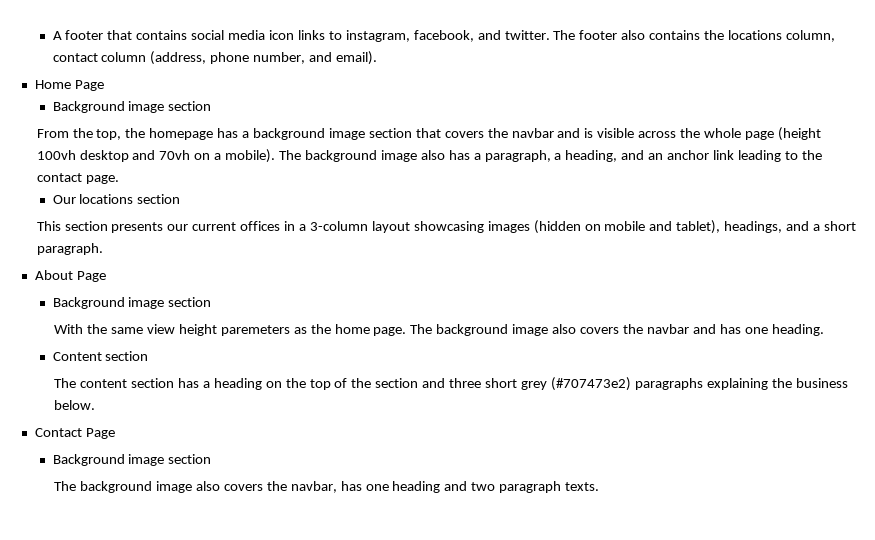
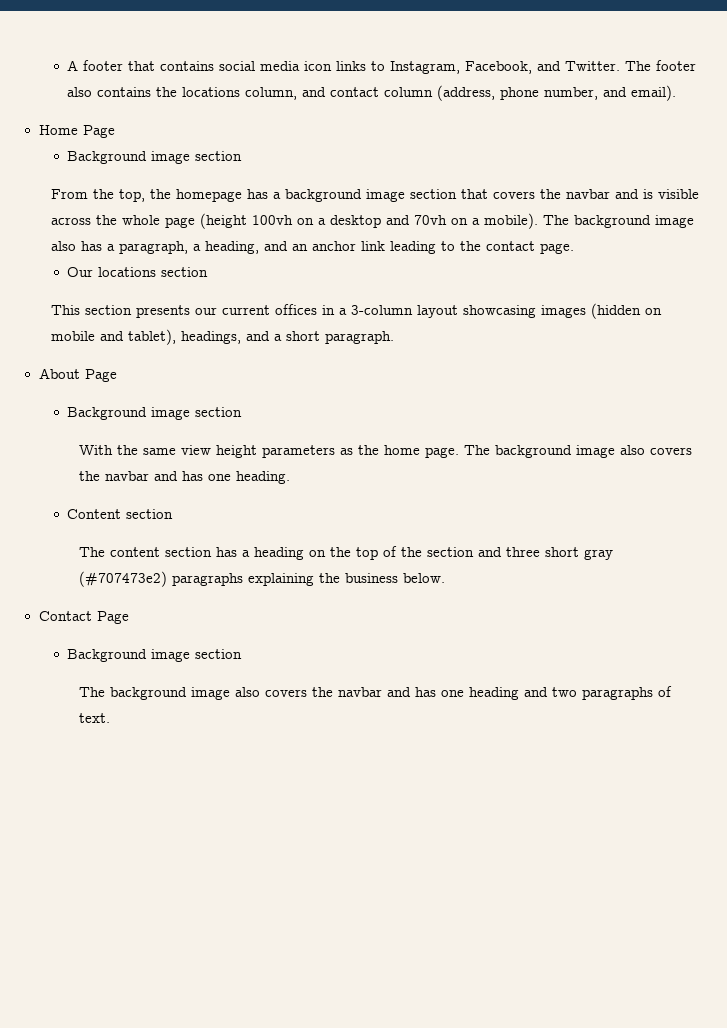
[345,30,550,42] instagram, facebook, and twitter. -> [390,61,621,74] Instagram, Facebook, and Twitter.
(835, 36) none -> [302,87,327,97] and
(76, 155) none -> [296,218,326,225] on a
[220,325,290,336] paremeters -> [262,445,336,458] parameters
[520,381,547,390] grey -> [584,549,614,560] gray
[290,481,337,493] navbar, -> [338,687,412,697] navbar and
[499,481,600,493] paragraph texts. -> [582,686,673,700] [79,713,111,723] paragraphs of text.

